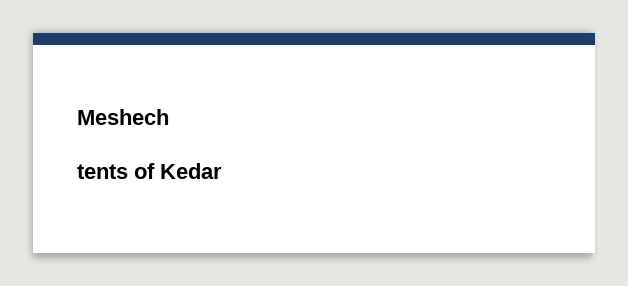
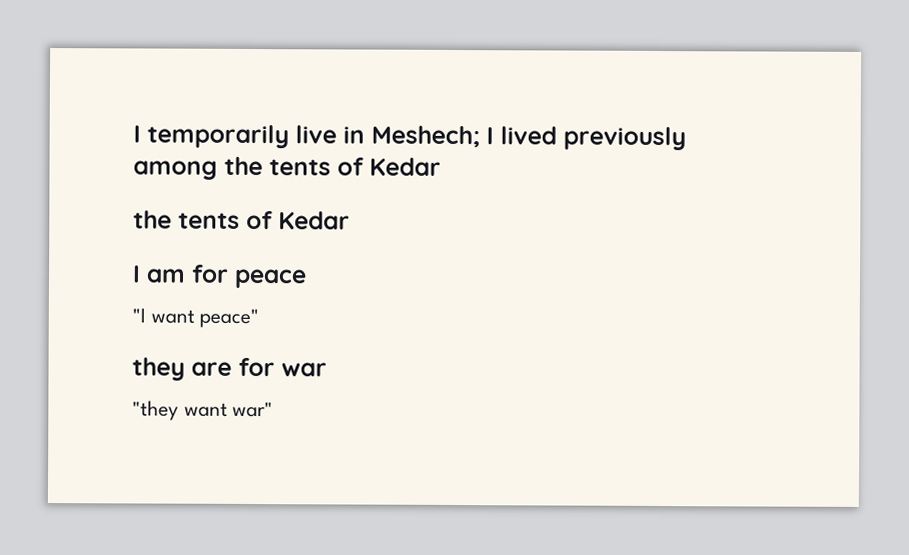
[77,109,169,125] [77,163,222,179] Meshech // tents of Kedar -> [133,124,686,151] [133,156,441,180] [133,210,350,230] [132,264,307,289] [132,308,260,329] [132,357,327,381] [132,400,274,421] I temporarily live in Meshech; I lived previously among the tents of Kedar // the tents of Kedar // I am for peace // "I want peace" // they are for war // "they want war"

